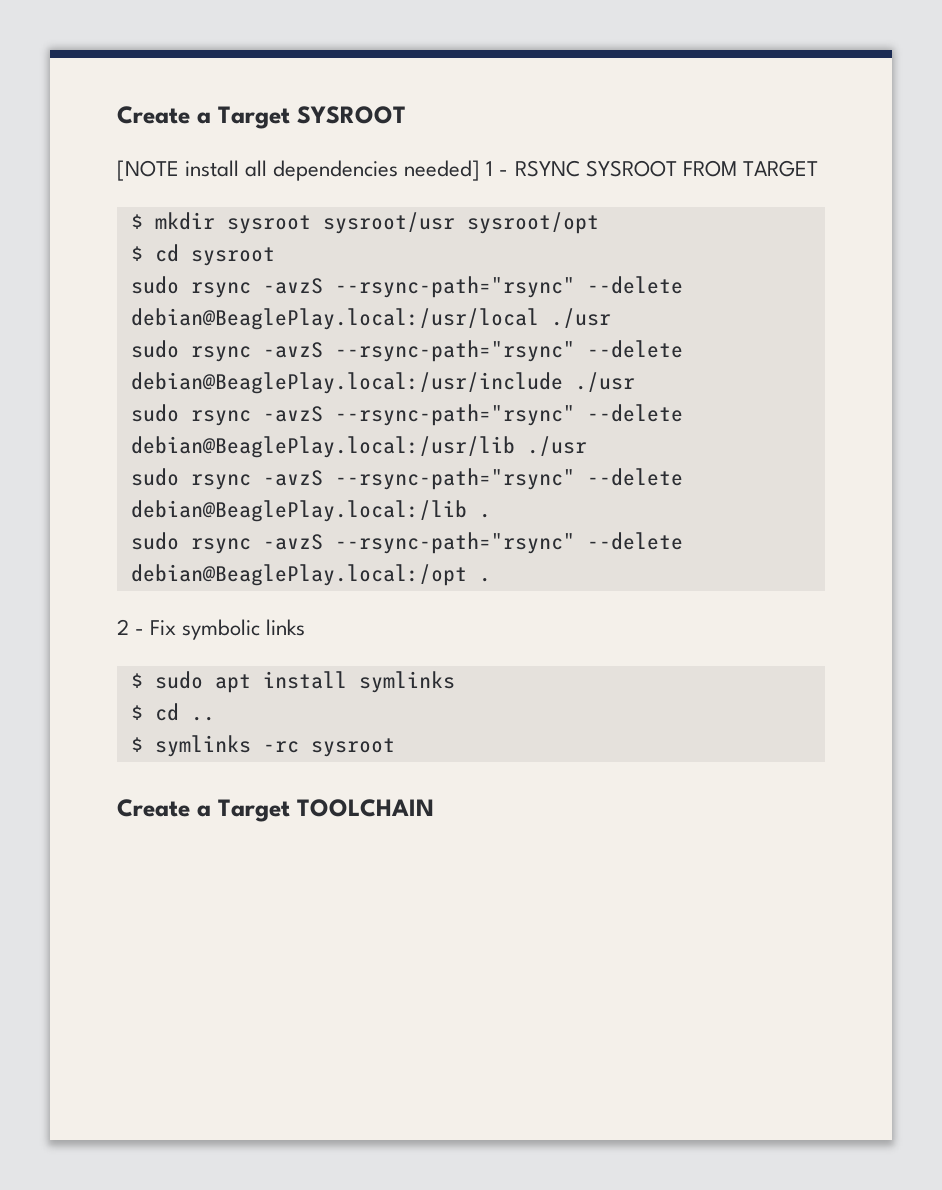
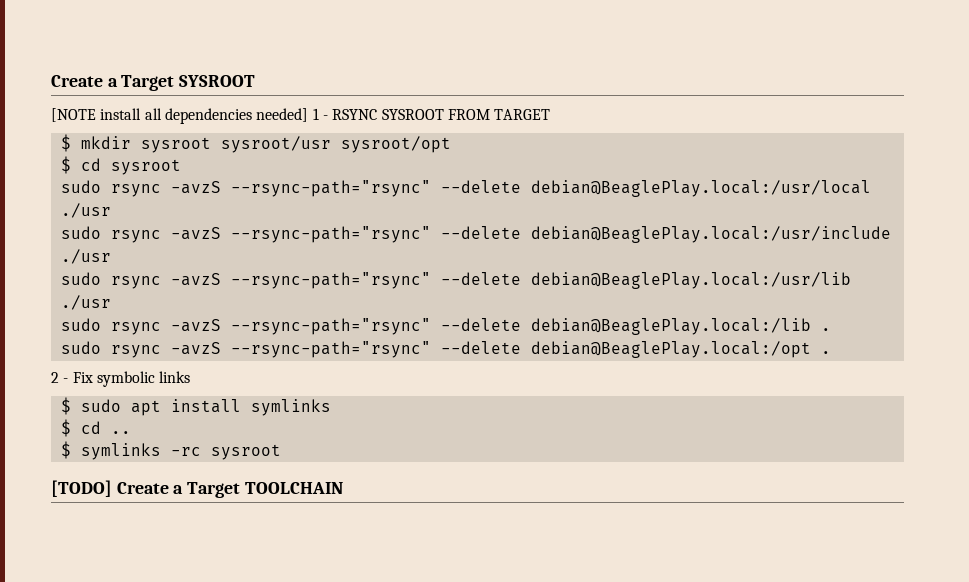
(395, 747) none -> [51,480,112,497] [TODO]

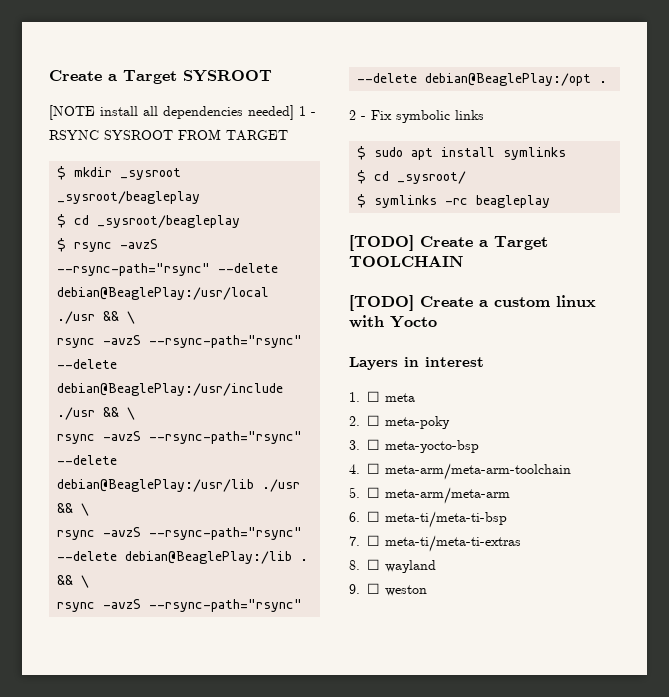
[140,136,451,153] [60,156,181,175] [60,180,871,197] [60,203,111,218] [60,226,891,243] [60,249,111,264] [60,272,851,289] [60,295,111,310] [60,318,831,335] [60,341,811,358] sysroot sysroot/usr sysroot/opt // $ cd sysroot // sudo rsync -avzS --rsync-path="rsync" --delete debian@BeaglePlay.local:/usr/local ./usr // sudo rsync -avzS --rsync-path="rsync" --delete debian@BeaglePlay.local:/usr/include ./usr // sudo rsync -avzS --rsync-path="rsync" --delete debian@BeaglePlay.local:/usr/lib ./usr // sudo rsync -avzS --rsync-path="rsync" --delete debian@BeaglePlay.local:/lib . // sudo rsync -avzS --rsync-path="rsync" --delete debian@BeaglePlay.local:/opt -> [120,168,182,180] [57,191,201,204] [57,214,241,228] [57,238,159,252] [57,263,279,276] [57,287,270,300] [57,311,136,324] [57,335,303,348] [57,359,118,369] [57,383,284,396] [57,407,136,420] [57,431,303,444] [57,455,118,465] [57,479,301,492] [57,503,90,516] [57,527,303,540] [57,551,309,564] [57,575,90,588] [57,599,303,612] [357,73,592,86] _sysroot _sysroot/beagleplay // $ cd _sysroot/beagleplay // $ rsync -avzS --rsync-path="rsync" --delete debian@BeaglePlay:/usr/local ./usr && \ // rsync -avzS --rsync-path="rsync" --delete debian@BeaglePlay:/usr/include ./usr && \ // rsync -avzS --rsync-path="rsync" --delete debian@BeaglePlay:/usr/lib ./usr && \ // rsync -avzS --rsync-path="rsync" --delete debian@BeaglePlay:/lib . && \ // rsync -avzS --rsync-path="rsync" --delete debian@BeaglePlay:/opt
[110,431,131,434] .. -> [397,171,467,184] _sysroot/
[210,444,281,460] sysroot -> [476,195,551,208] beagleplay
(343, 488) none -> [349,295,596,311] [349,315,437,328] [349,357,484,370] [349,391,416,402] [349,415,451,429] [349,439,480,453] [349,463,572,480] [349,487,511,504] [349,511,508,528] [349,535,522,552] [349,559,437,573] [349,583,428,596] // [TODO] Create a custom linux with Yocto // Layers in interest // 1. ☐ meta // 2. ☐ meta-poky // 3. ☐ meta-yocto-bsp // 4. ☐ meta-arm/meta-arm-toolchain // 5. ☐ meta-arm/meta-arm // 6. ☐ meta-ti/meta-ti-bsp // 7. ☐ meta-ti/meta-ti-extras // 8. ☐ wayland // 9. ☐ weston

